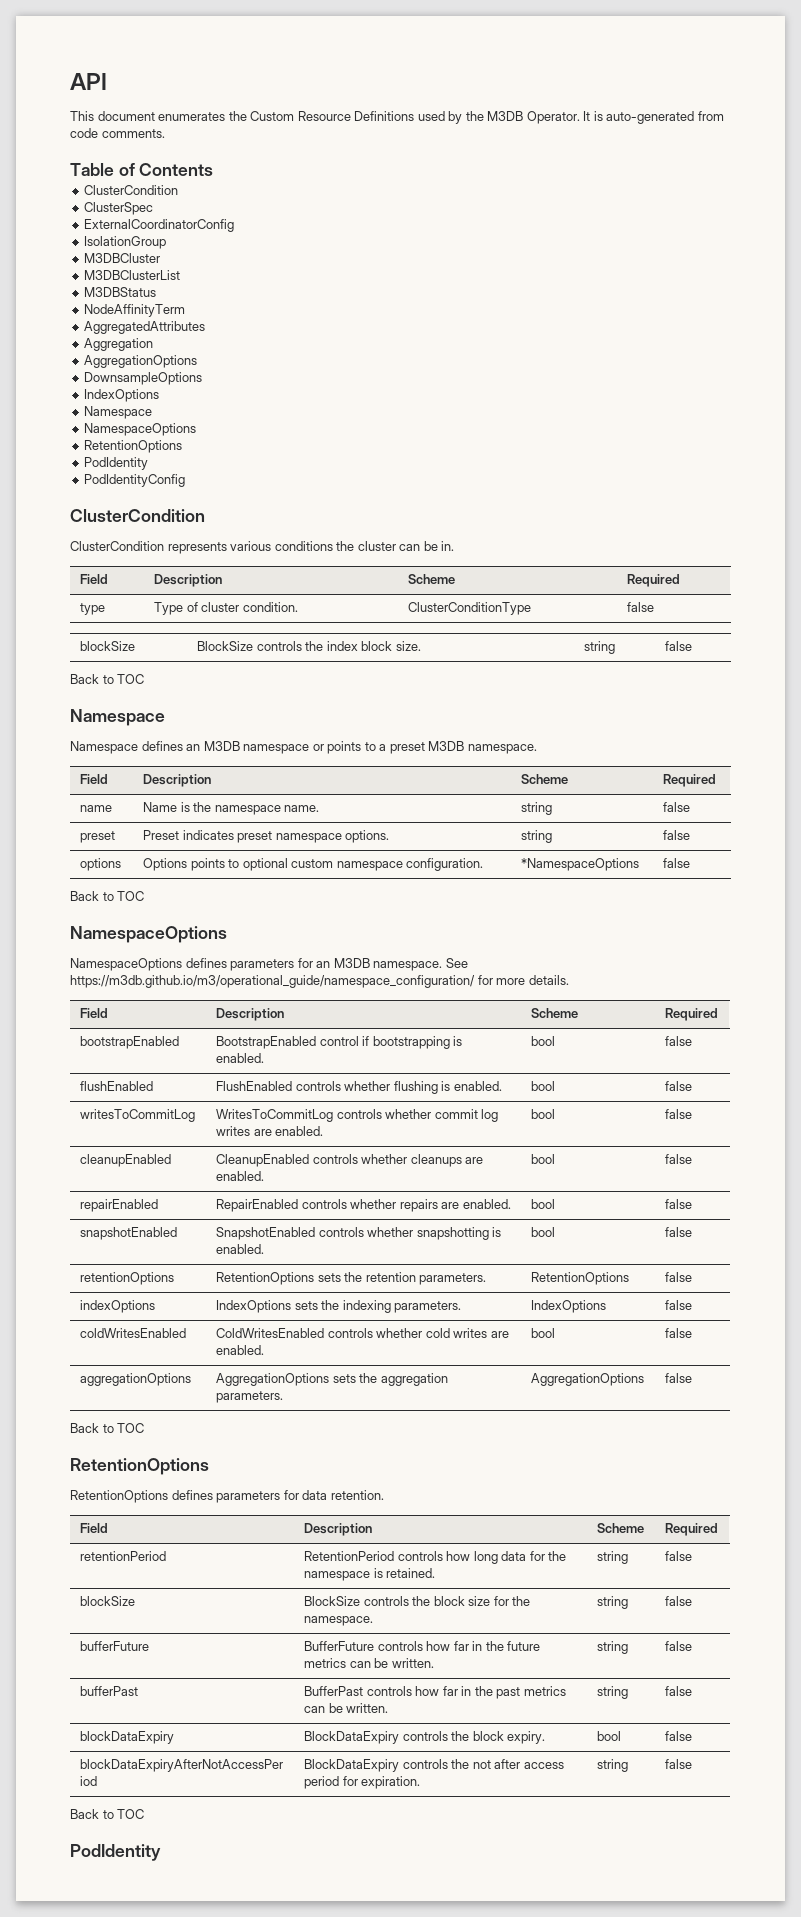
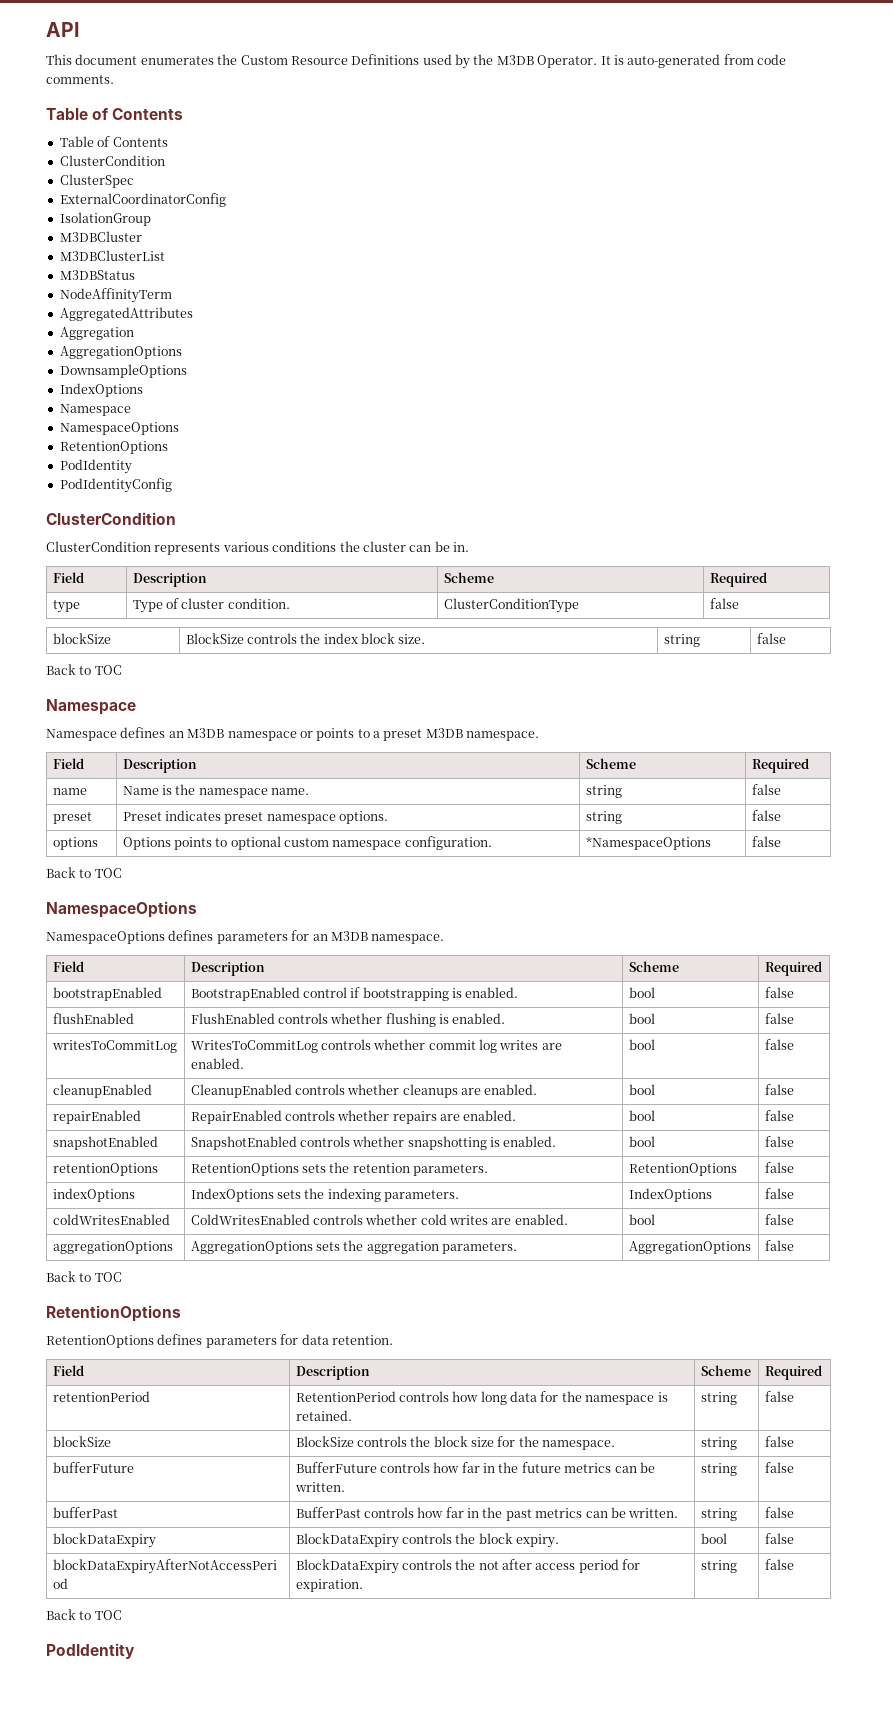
(214, 169) none -> [59,136,168,147] // Table of Contents
[445,958,468,968] [70,975,569,988] See https://m3db.github.io/m3/operational_guide/namespace_configuration/ for more details. -> (445, 939) none

